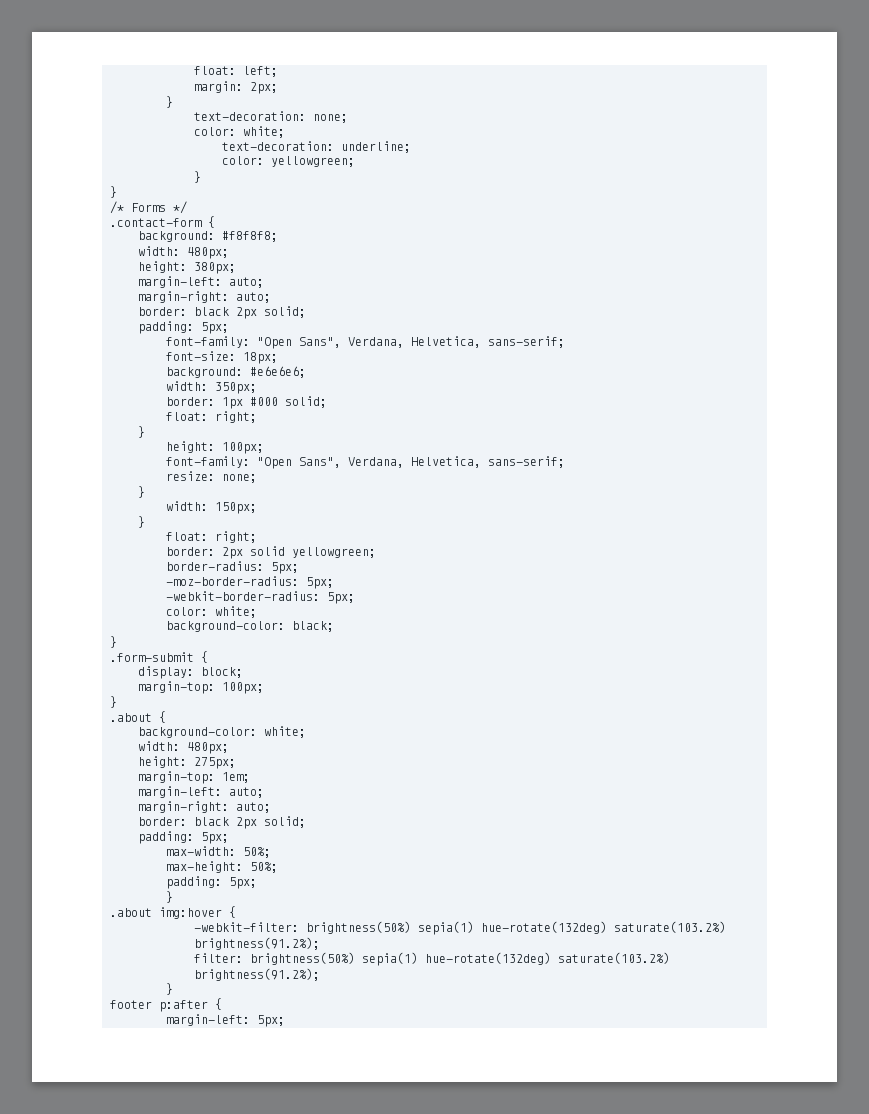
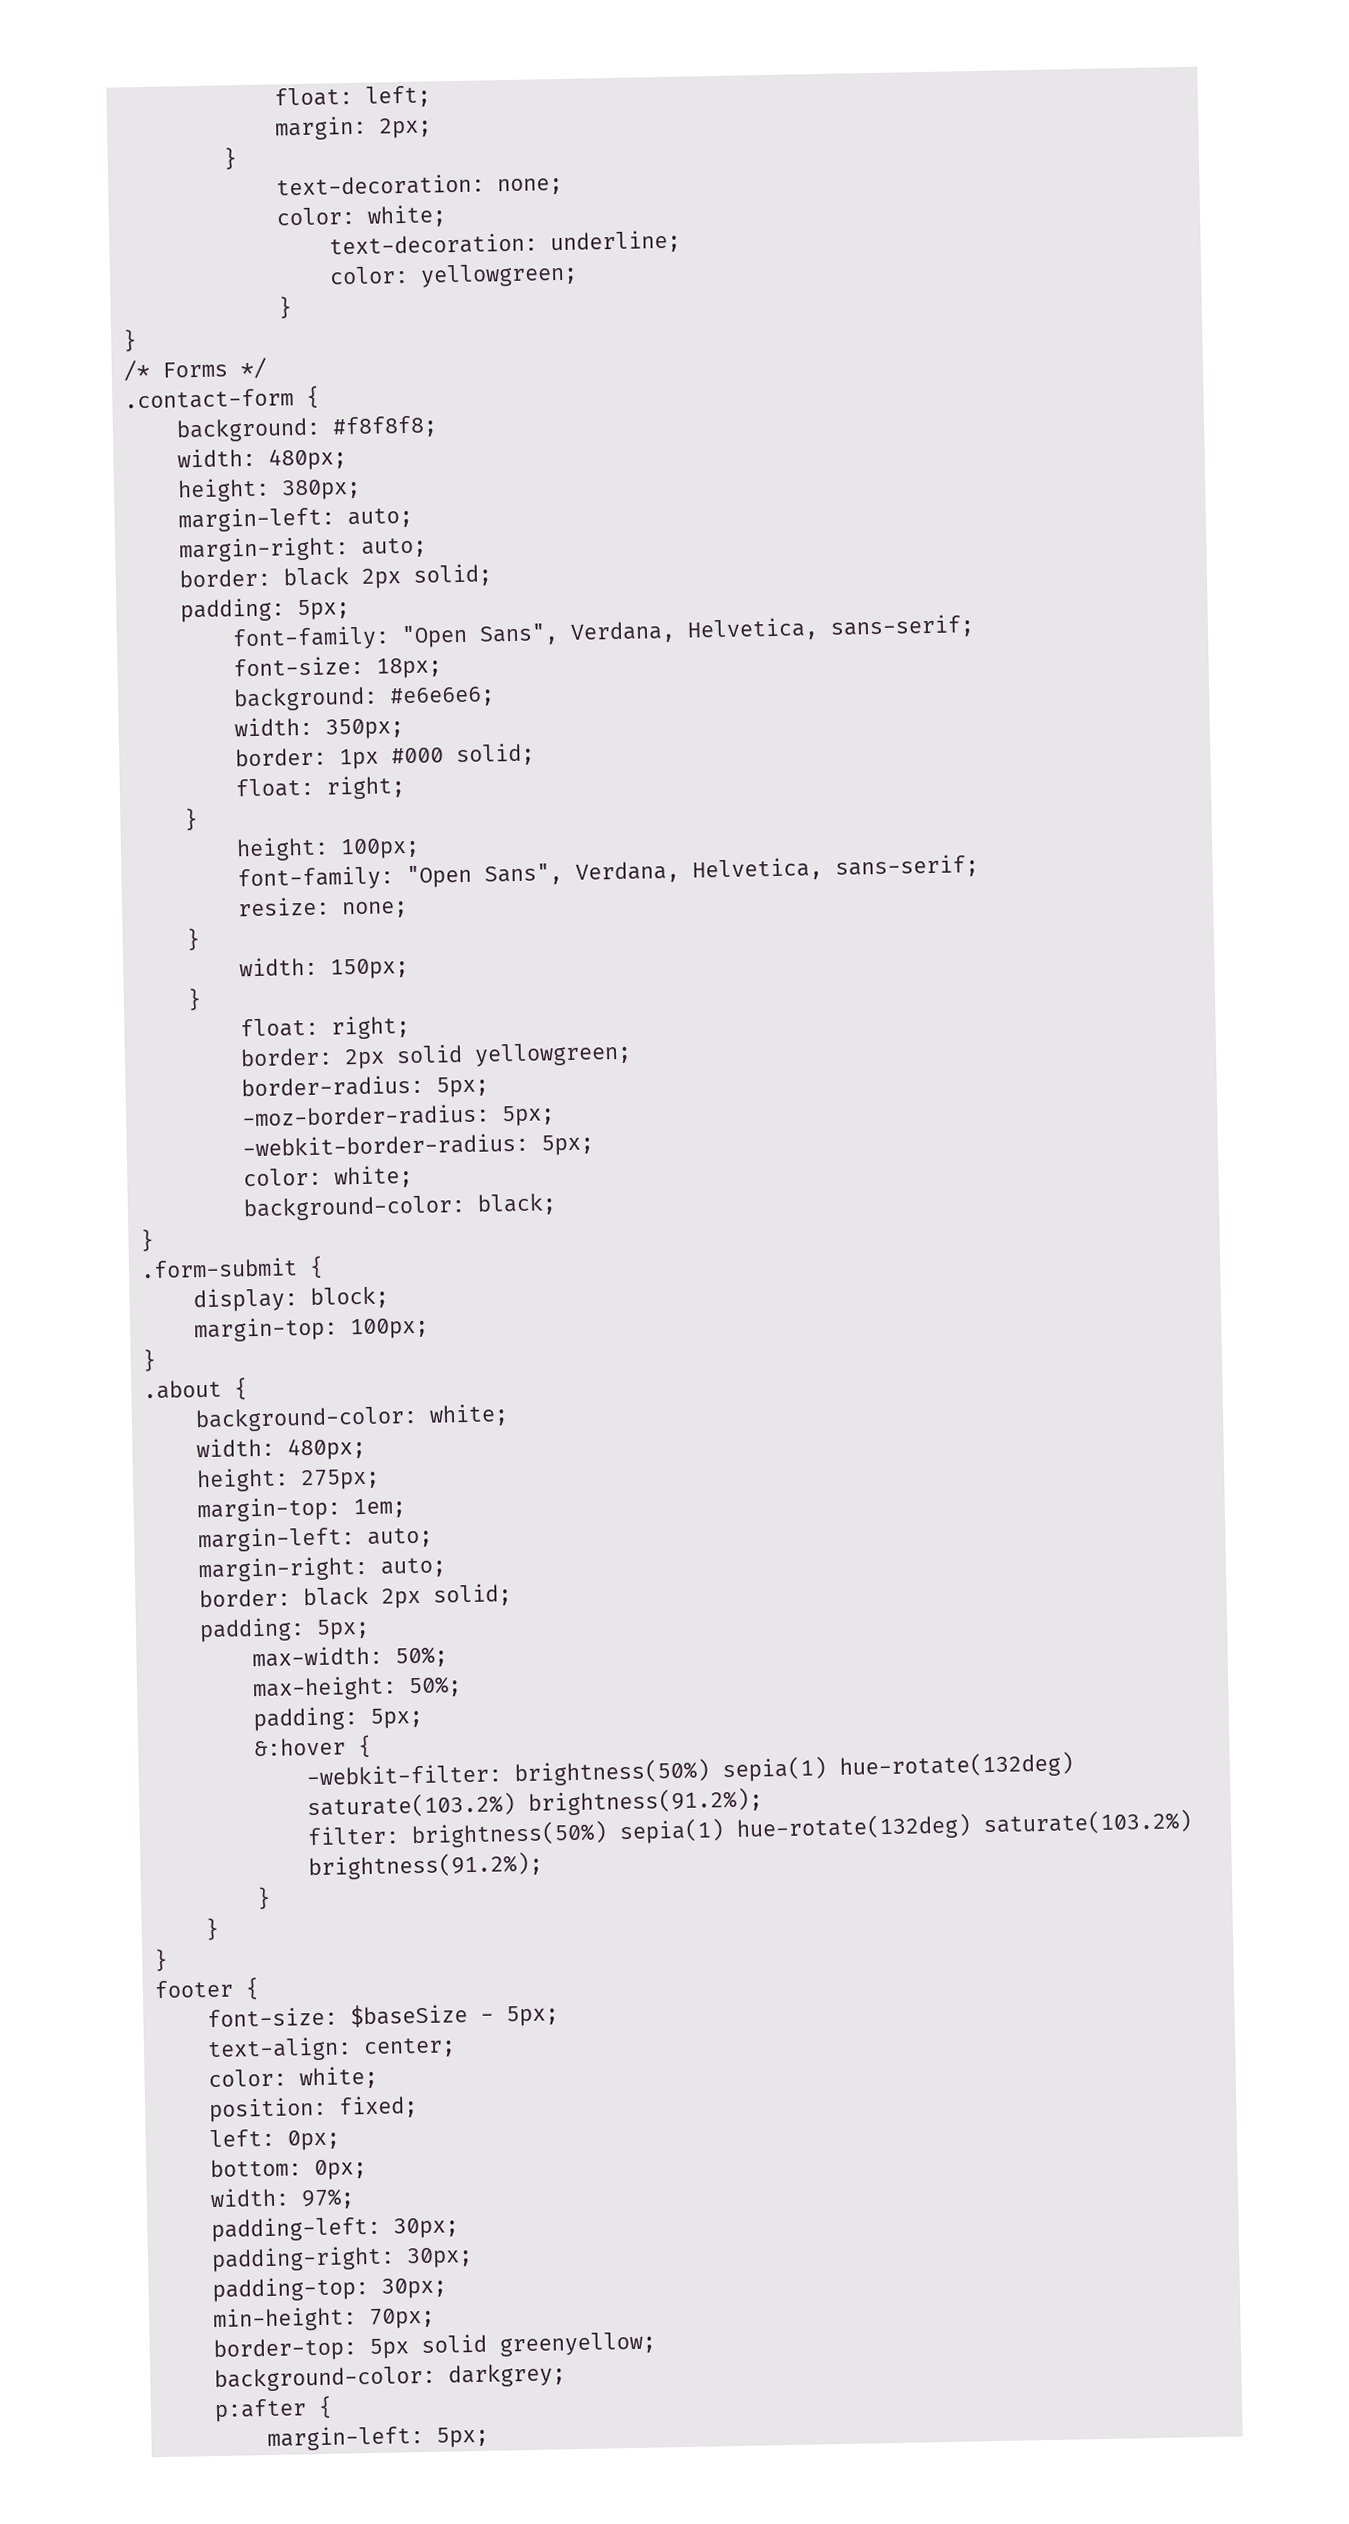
[165,891,173,903] [109,907,222,919] } // .about img:hover -> [254,1737,347,1757] &:hover
(173, 989) none -> [205,1917,220,1941] [154,1948,169,1972] // } // }
(152, 1004) none -> [245,1977,261,2000] [207,2003,560,2028] [207,2036,457,2063] [208,2065,379,2090] [208,2095,419,2123] [209,2128,341,2151] [210,2158,368,2181] [210,2187,356,2210] [211,2215,460,2243] [211,2245,474,2273] [212,2276,448,2303] [213,2306,436,2333] [213,2331,657,2363] [214,2363,567,2393] { // font-size: $baseSize - 5px; // text-align: center; // color: white; // position: fixed; // left: 0px; // bottom: 0px; // width: 97%; // padding-left: 30px; // padding-right: 30px; // padding-top: 30px; // min-height: 70px; // border-top: 5px solid greenyellow; // background-color: darkgrey; //

